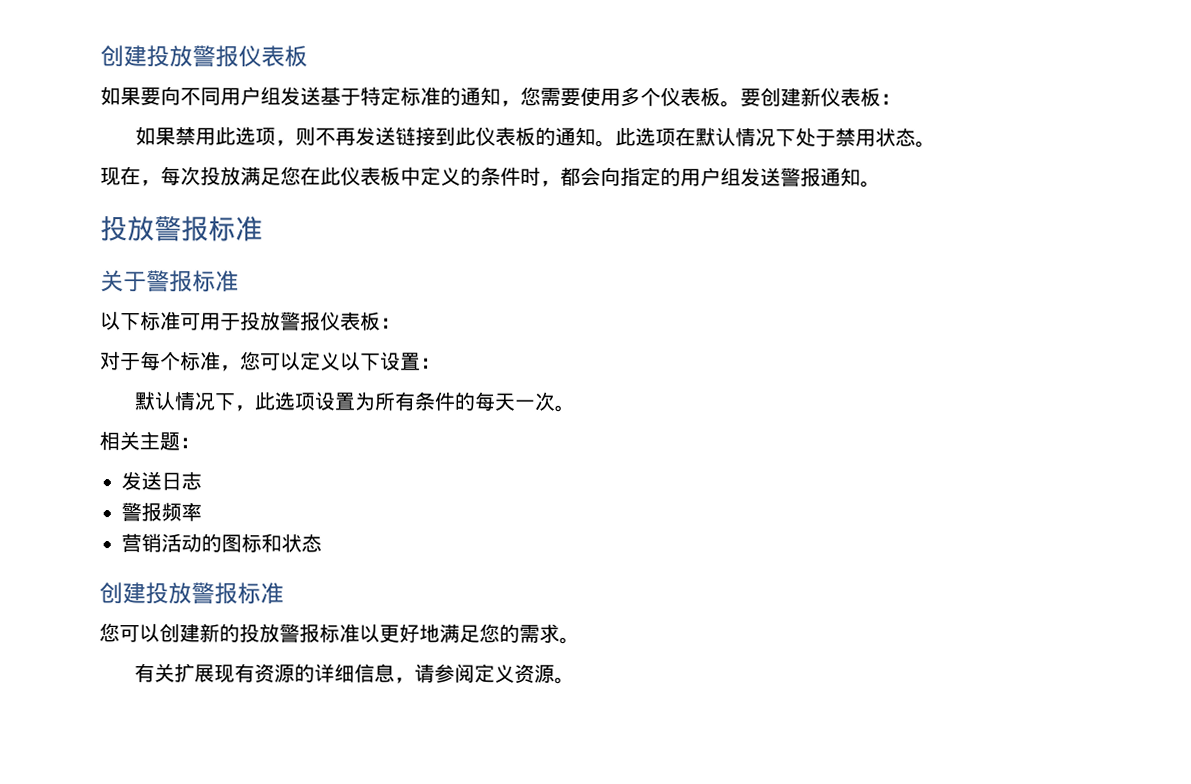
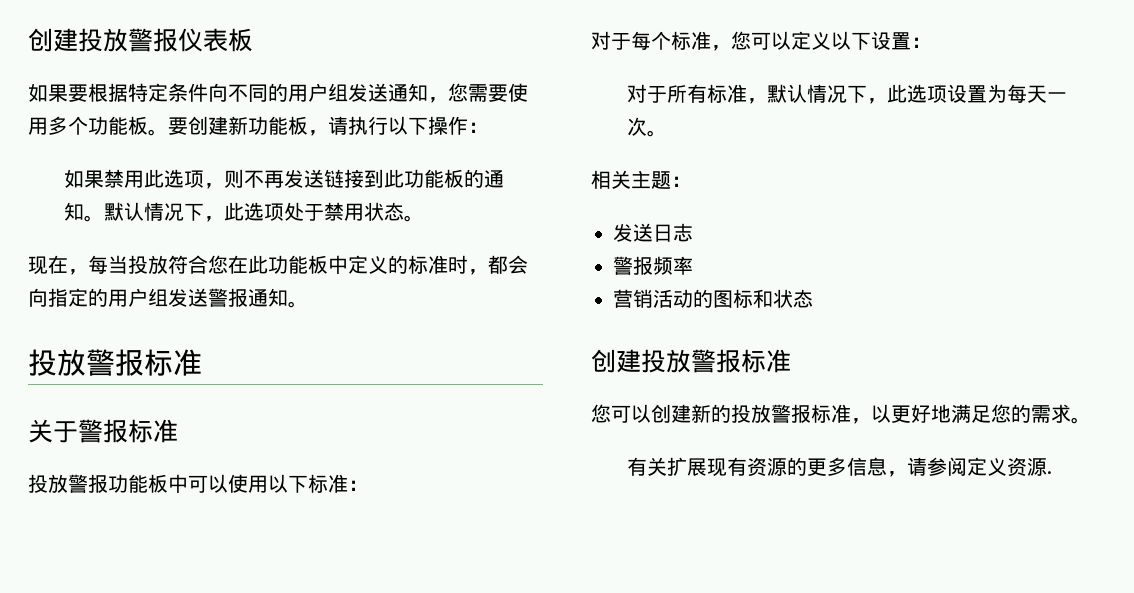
[160,86,461,106] 向不同用户组发送基于特定标准的 -> [88,83,388,102] 根据特定条件向不同的用户组发送
[660,87,701,107] 仪表 -> [88,116,128,135] 功能
[820,87,881,107] 仪表板 -> [248,116,468,136] 功能板，请执行以下操作
[474,126,516,146] 仪表 -> [404,169,445,188] 功能
[614,127,796,147] 此选项在默认情况下 -> [104,202,285,222] 默认情况下，此选项
[180,166,381,186] 次投放满足您在此仪表 -> [108,255,308,274] 当投放符合您在此功能
[480,166,521,186] 条件 -> [408,255,448,274] 标准
[100,311,381,331] 以下标准可用于投放警报仪表板 -> [28,474,348,493] 投放警报功能板中可以使用以下标准
(441, 363) none -> [627,84,768,104] 对于所有标准，
[373,391,476,411] 所有条件的 -> (1008, 93) none
(360, 633) none -> [851,418,871,424] ，
[313,663,355,683] 详细 -> [807,457,848,476] 更多
[553,676,575,684] 。 -> [1047,471,1053,474] .

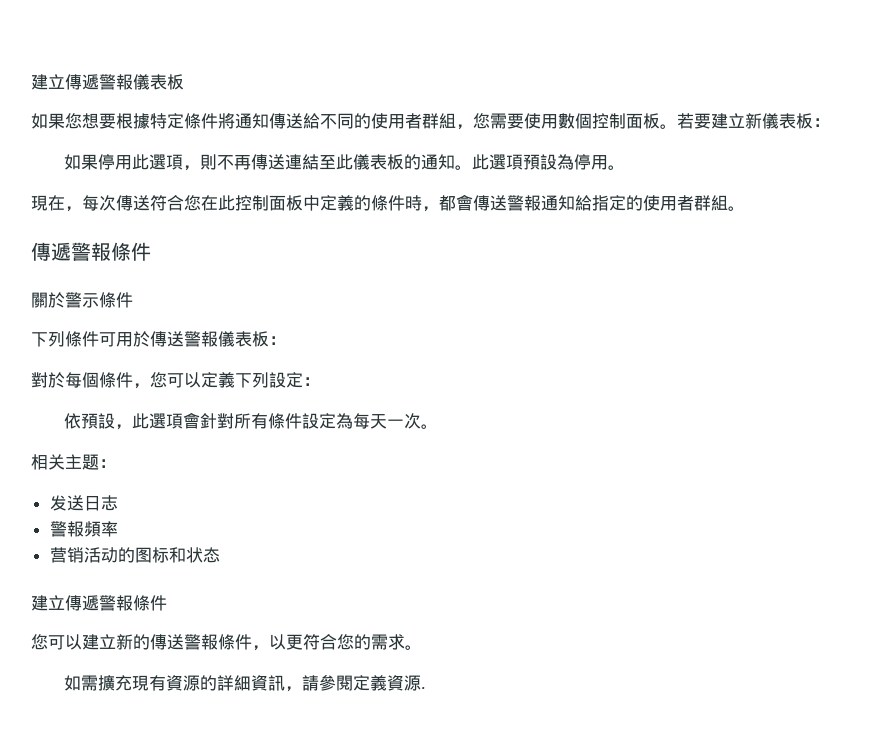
[28,28,203,52] 创建投放警报仪 -> [31,74,150,90] 建立傳遞警報儀
[68,83,528,103] [28,116,488,136] [64,169,505,189] [64,202,425,222] [28,255,528,275] [28,288,308,308] [28,349,202,376] [28,419,178,443] [28,474,368,493] [591,31,931,51] [627,84,1008,104] 要根据特定条件向不同的用户组发送通知，您需要使用多个功能板。要创建新功能板，请执行以下操作： // 如果禁用此选项，则不再发送链接到此功能板的通知。默认情况下，此选项处于禁用状态。 // 现在，每当投放符合您在此功能板中定义的标准时，都会向指定的用户组发送警报通知。 // 投放警报标准 // 关于警报标准 // 投放警报功能板中可以使用以下标准： // 对于每个标准，您可以定义以下设置： // 对于所有标准，默认情况下，此选项设置为 -> [65,113,830,130] [63,154,625,171] [31,194,745,212] [31,242,151,261] [31,292,133,308] [31,331,286,347] [31,372,320,389] [63,412,353,430] 您想要根據特定條件將通知傳送給不同的使用者群組，您需要使用數個控制面板。若要建立新儀表板： // 如果停用此選項，則不再傳送連結至此儀表板的通知。此選項預設為停用。 // 現在，每次傳送符合您在此控制面板中定義的條件時，都會傳送警報通知給指定的使用者群組。 // 傳遞警報條件 // 關於警示條件 // 下列條件可用於傳送警報儀表板： // 對於每個條件，您可以定義下列設定： // 依預設，此選項會針對所有條件設定為
[633,256,673,275] 报频 -> [66,521,101,537] 報頻
[591,349,791,373] [591,404,1091,424] [627,457,1028,477] 创建投放警报标准 // 您可以创建新的投放警报标准，以更好地满足您的需求。 // 有关扩展现有资源的更多信息，请参阅定义资 -> [31,595,167,611] [31,634,422,651] [63,674,404,692] 建立傳遞警報條件 // 您可以建立新的傳送警報條件，以更符合您的需求。 // 如需擴充現有資源的詳細資訊，請參閱定義資

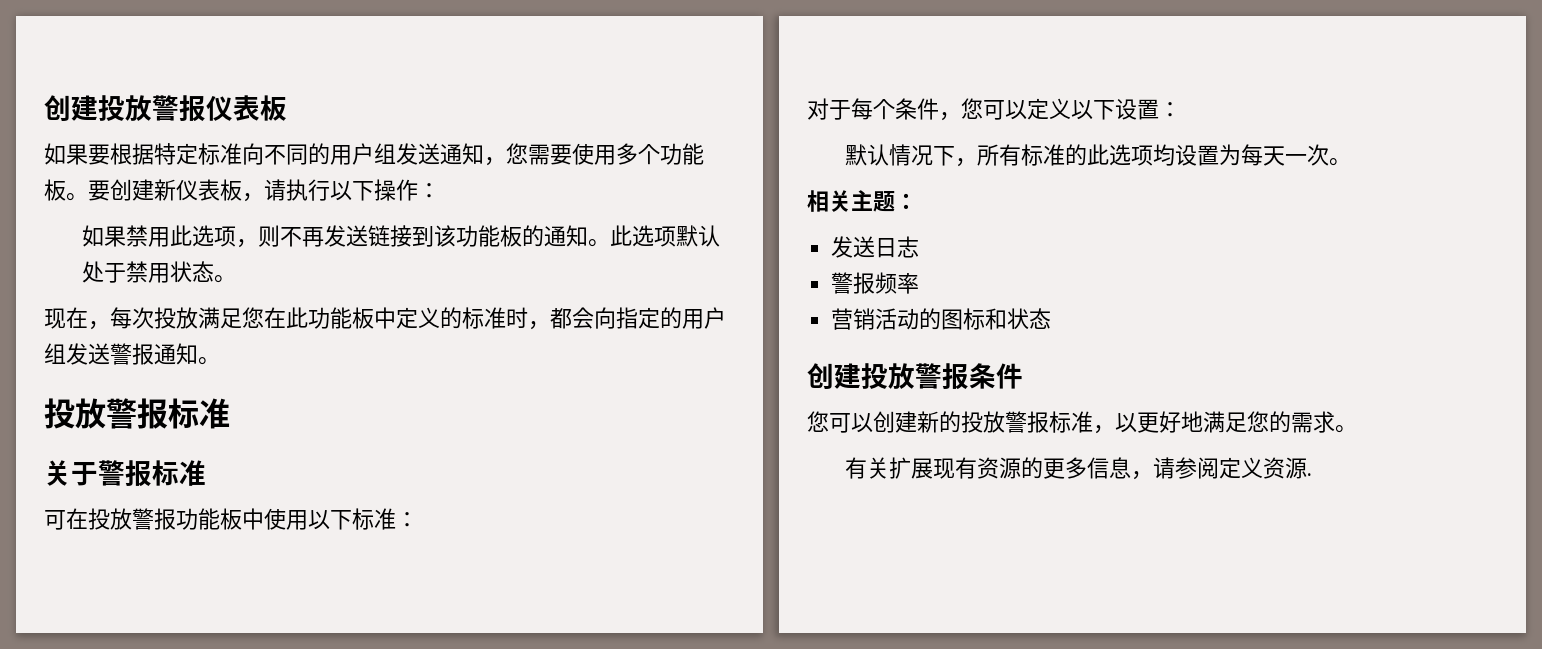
[31,74,150,90] 建立傳遞警報儀 -> [44,95,233,122] 创建投放警报仪
[65,113,830,130] [63,154,625,171] [31,195,48,211] 您想要根據特定條件將通知傳送給不同的使用者群組，您需要使用數個控制面板。若要建立新儀表板： // 如果停用此選項，則不再傳送連結至此儀表板的通知。此選項預設為停用。 // 現 -> [88,143,704,166] [44,179,440,202] [82,225,721,248] [82,261,237,283] [44,308,66,329] 要根据特定标准向不同的用户组发送通知，您需要使用多个功能板。要创建新仪表板，请执行以下操作： // 如果禁用此选项，则不再发送链接到该功能板的通知。此选项默认处于禁用状态。 // 现
[116,194,745,212] [31,242,151,261] [31,292,133,308] [31,331,286,347] [31,372,320,389] [63,412,353,430] 傳送符合您在此控制面板中定義的條件時，都會傳送警報通知給指定的使用者群組。 // 傳遞警報條件 // 關於警示條件 // 下列條件可用於傳送警報儀表板： // 對於每個條件，您可以定義下列設定： // 依預設，此選項會針對所有條件設定為 -> [154,307,726,330] [44,343,220,365] [44,398,230,429] [44,460,206,487] [44,508,418,530] [807,98,1181,121] [845,144,1242,167] 投放满足您在此功能板中定义的标准时，都会向指定的用户组发送警报通知。 // 投放警报标准 // 关于警报标准 // 可在投放警报功能板中使用以下标准： // 对于每个条件，您可以定义以下设置： // 默认情况下，所有标准的此选项均设置为
[66,521,101,537] 報頻 -> [853,272,898,294] 报频
[31,595,150,611] 建立傳遞警報條 -> [807,363,996,390] 创建投放警报条
[82,634,422,651] [63,674,404,692] 建立新的傳送警報條件，以更符合您的需求。 // 如需擴充現有資源的詳細資訊，請參閱定義資 -> [873,411,1357,434] [845,457,1286,480] 创建新的投放警报标准，以更好地满足您的需求。 // 有关扩展现有资源的更多信息，请参阅定义资

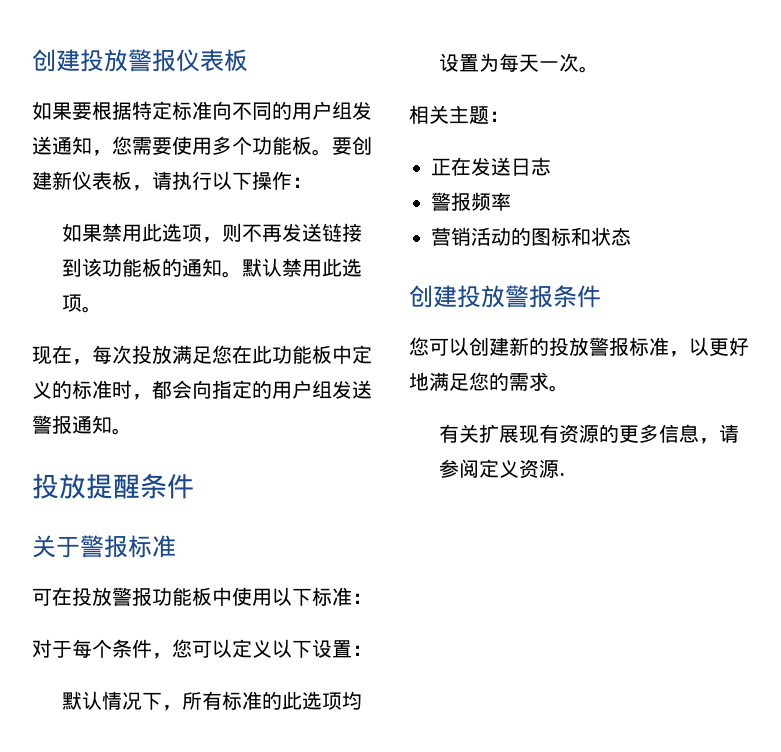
[610,225,721,247] [82,261,215,283] 此选项默认处于禁用状态 -> [241,258,362,277] [61,294,82,312] 默认禁用此选项
[106,398,230,429] 警报标准 -> [86,473,194,499] 提醒条件
(917, 201) none -> [431,157,471,176] 正在

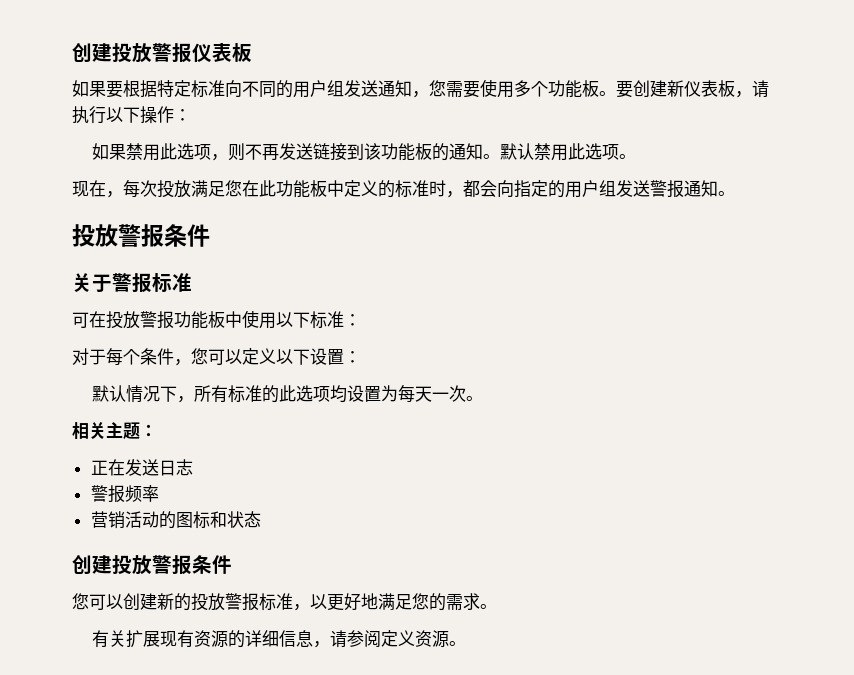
[86,474,140,499] 提醒 -> [118,224,164,247] 警报
[618,424,659,443] 更多 -> [245,630,280,647] 详细
[558,473,565,476] . -> [449,641,467,646] 。

